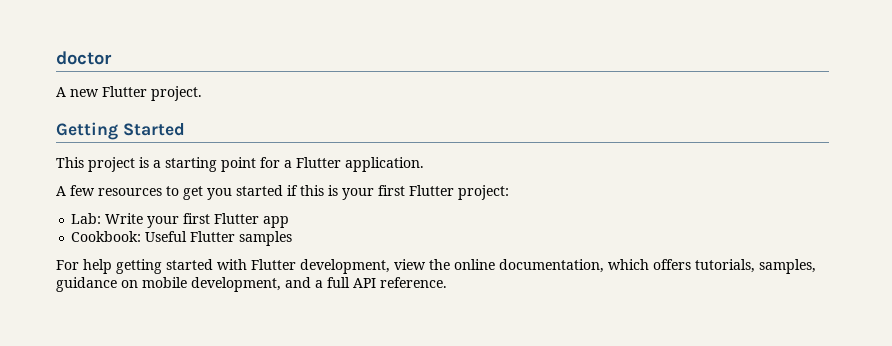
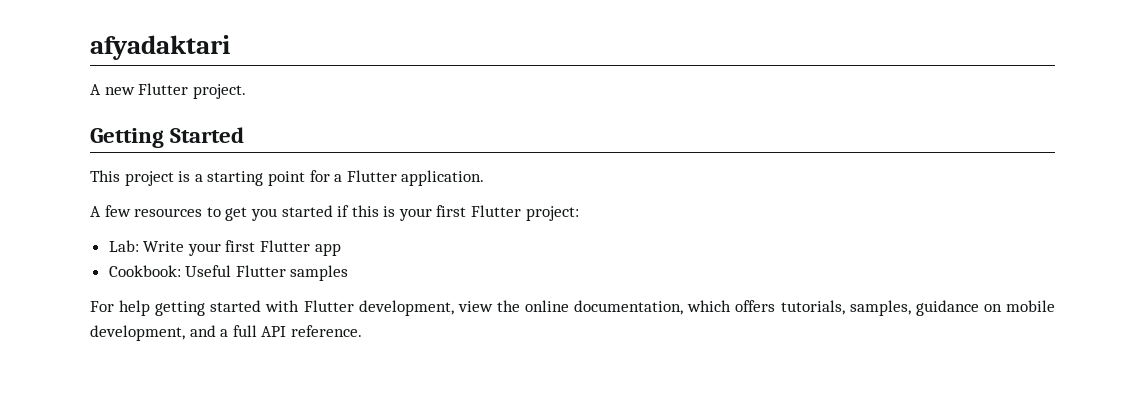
[56,51,112,65] doctor -> [90,35,230,60] afyadaktari

